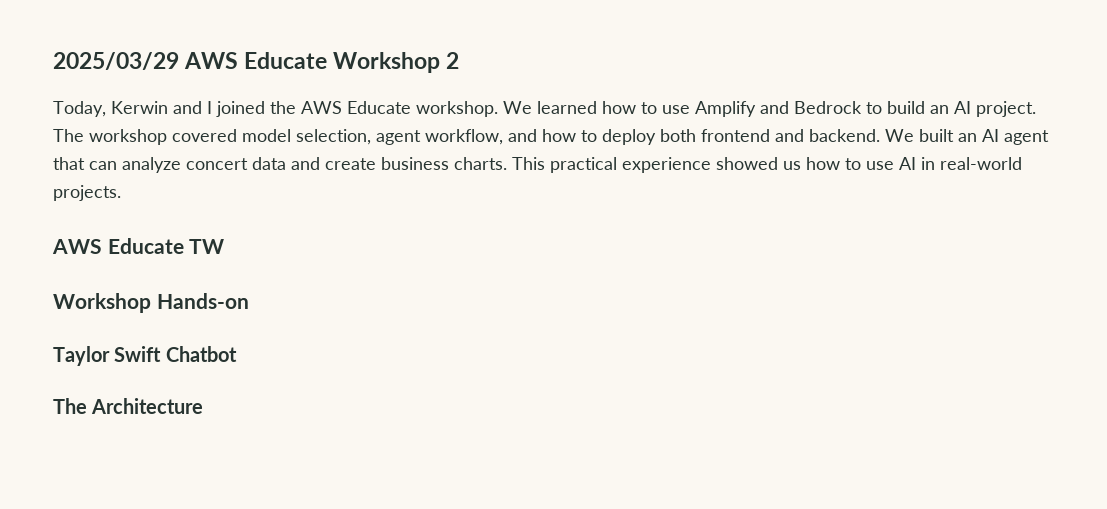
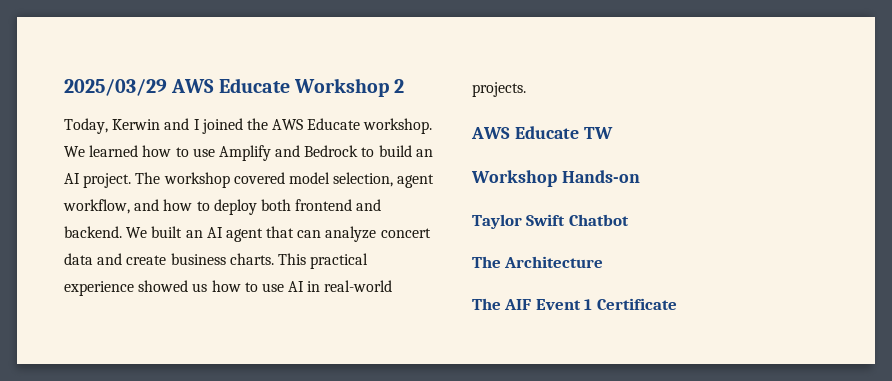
(204, 406) none -> [472,298,677,310] // The AIF Event 1 Certificate

